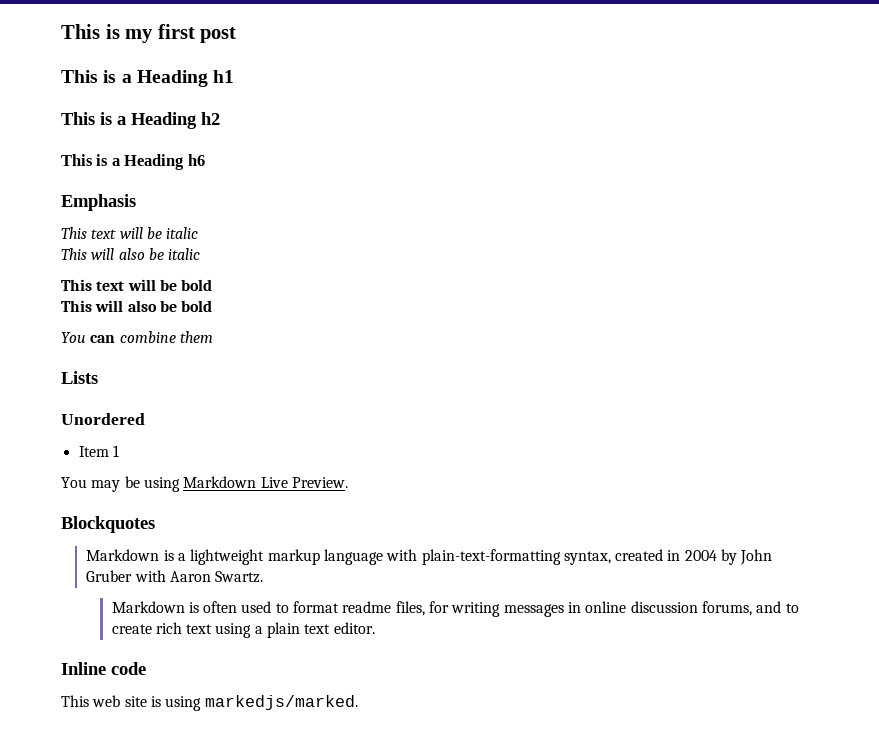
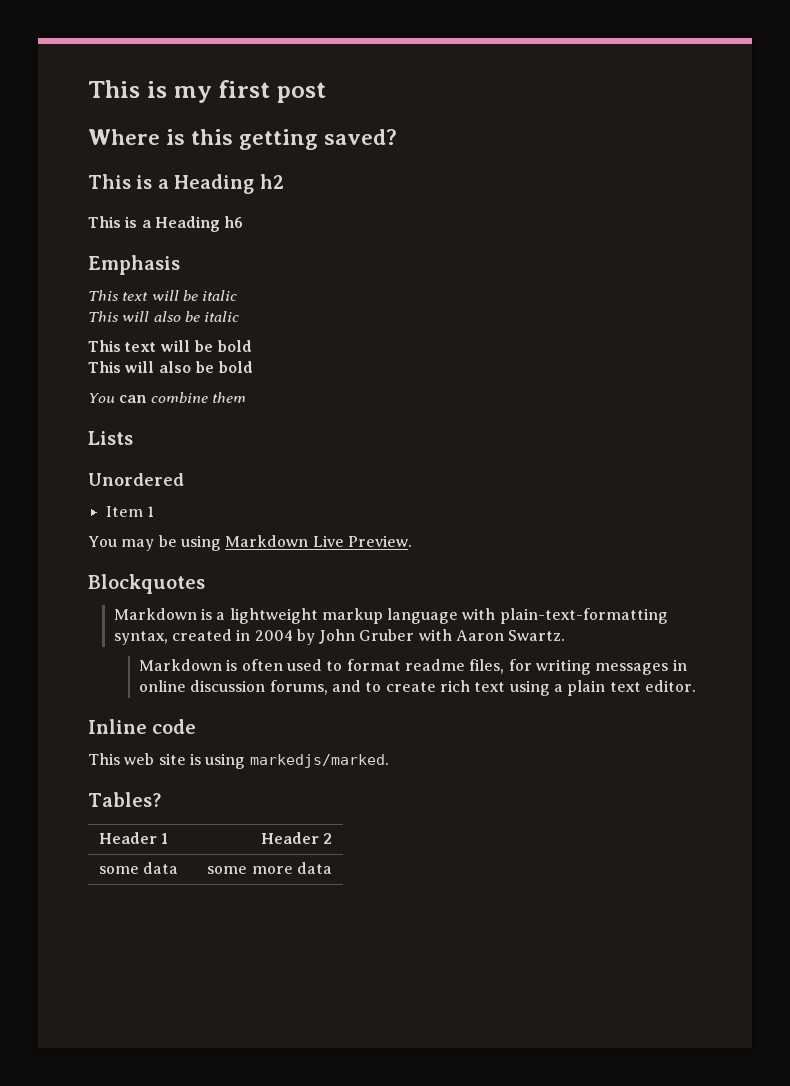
[61,70,235,87] This is a Heading h1 -> [88,129,398,150] Where is this getting saved?
(358, 702) none -> [88,792,161,807] [99,832,169,844] [260,832,332,844] [99,862,179,874] [207,862,332,874] // Tables? // Header 1 | Header 2 // some data | some more data

